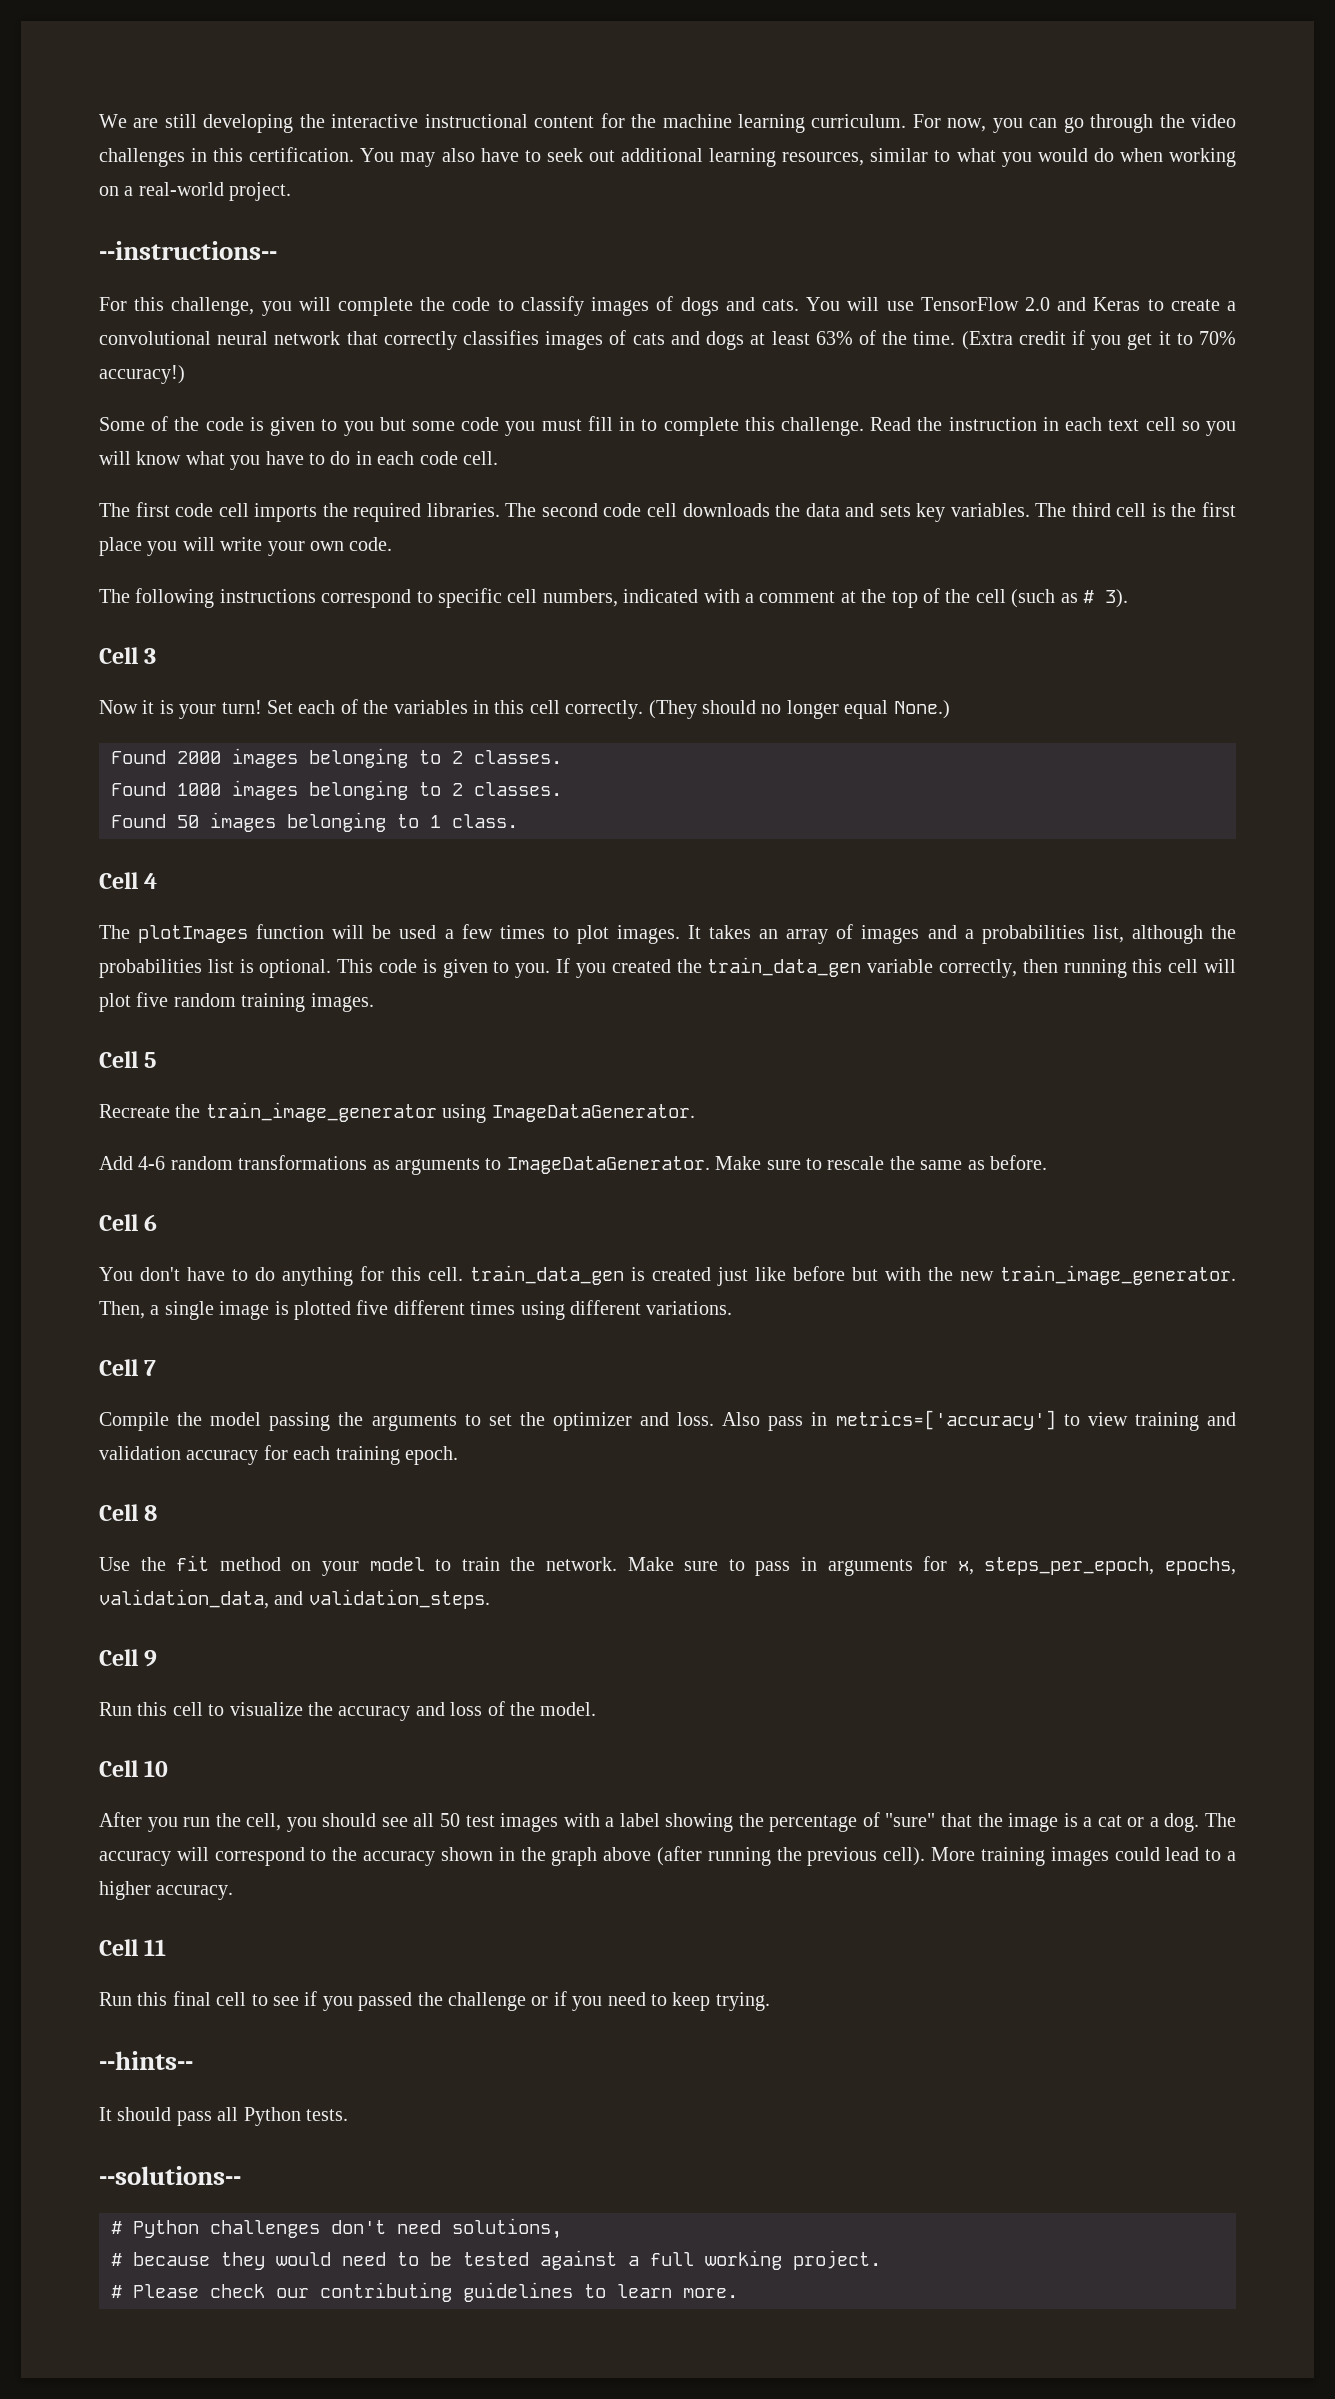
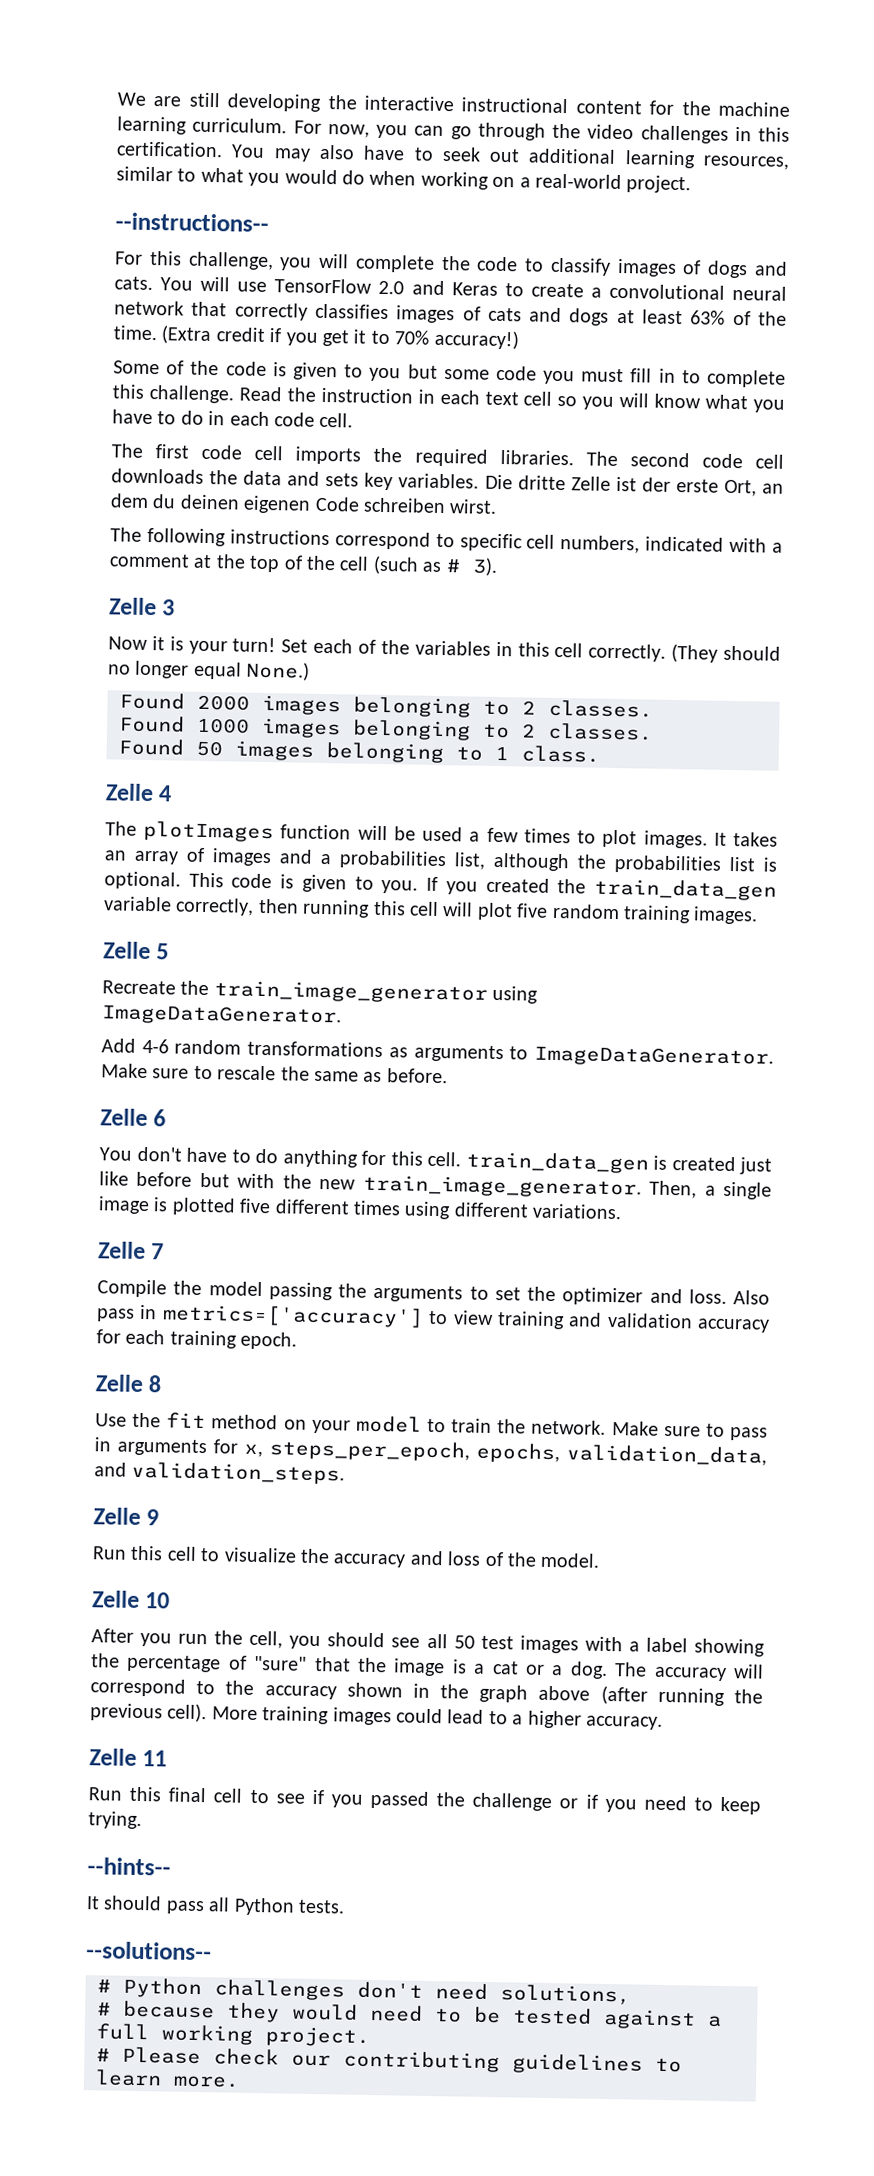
[1035,502,1236,517] [99,537,393,556] The third cell is the first place you will write your own code. -> [484,474,784,497] [110,493,498,514] Die dritte Zelle ist der erste Ort, an dem du deinen eigenen Code schreiben wirst.
[99,647,138,664] Cell -> [109,597,157,616] Zelle
[99,872,138,889] Cell -> [105,783,154,802] Zelle
[99,1051,138,1068] Cell -> [103,941,151,960] Zelle
[99,1214,138,1231] Cell -> [100,1108,148,1127] Zelle
[99,1359,138,1376] Cell -> [98,1241,146,1260] Zelle
[99,1504,138,1521] Cell -> [95,1374,144,1393] Zelle
[99,1649,138,1666] Cell -> [93,1507,141,1525] Zelle
[99,1760,138,1777] Cell -> [92,1590,140,1608] Zelle
[99,1939,138,1956] Cell -> [89,1748,137,1766] Zelle

